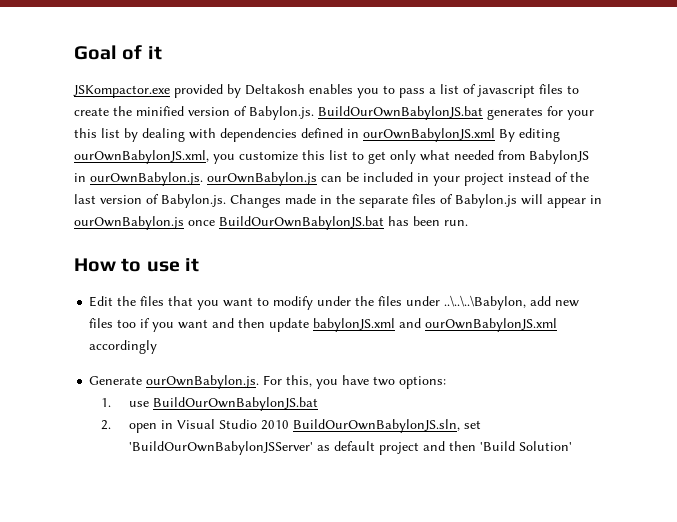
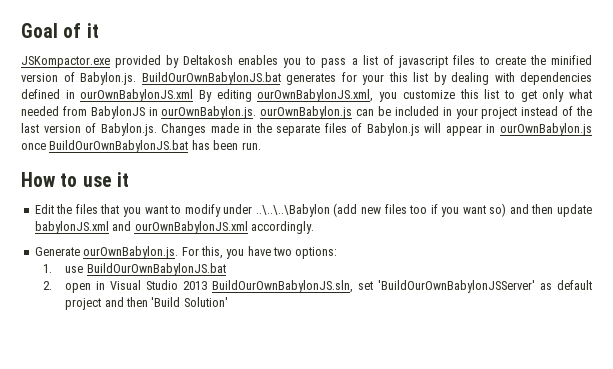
[355,295,552,310] the files under ..\..\..\Babylon, add -> [255,203,358,217] ..\..\..\Babylon (add
(209, 324) none -> [489,203,507,217] so)
[89,340,158,354] accordingly -> [250,221,314,234] accordingly.
[260,420,289,430] 2010 -> [183,281,208,290] 2013

